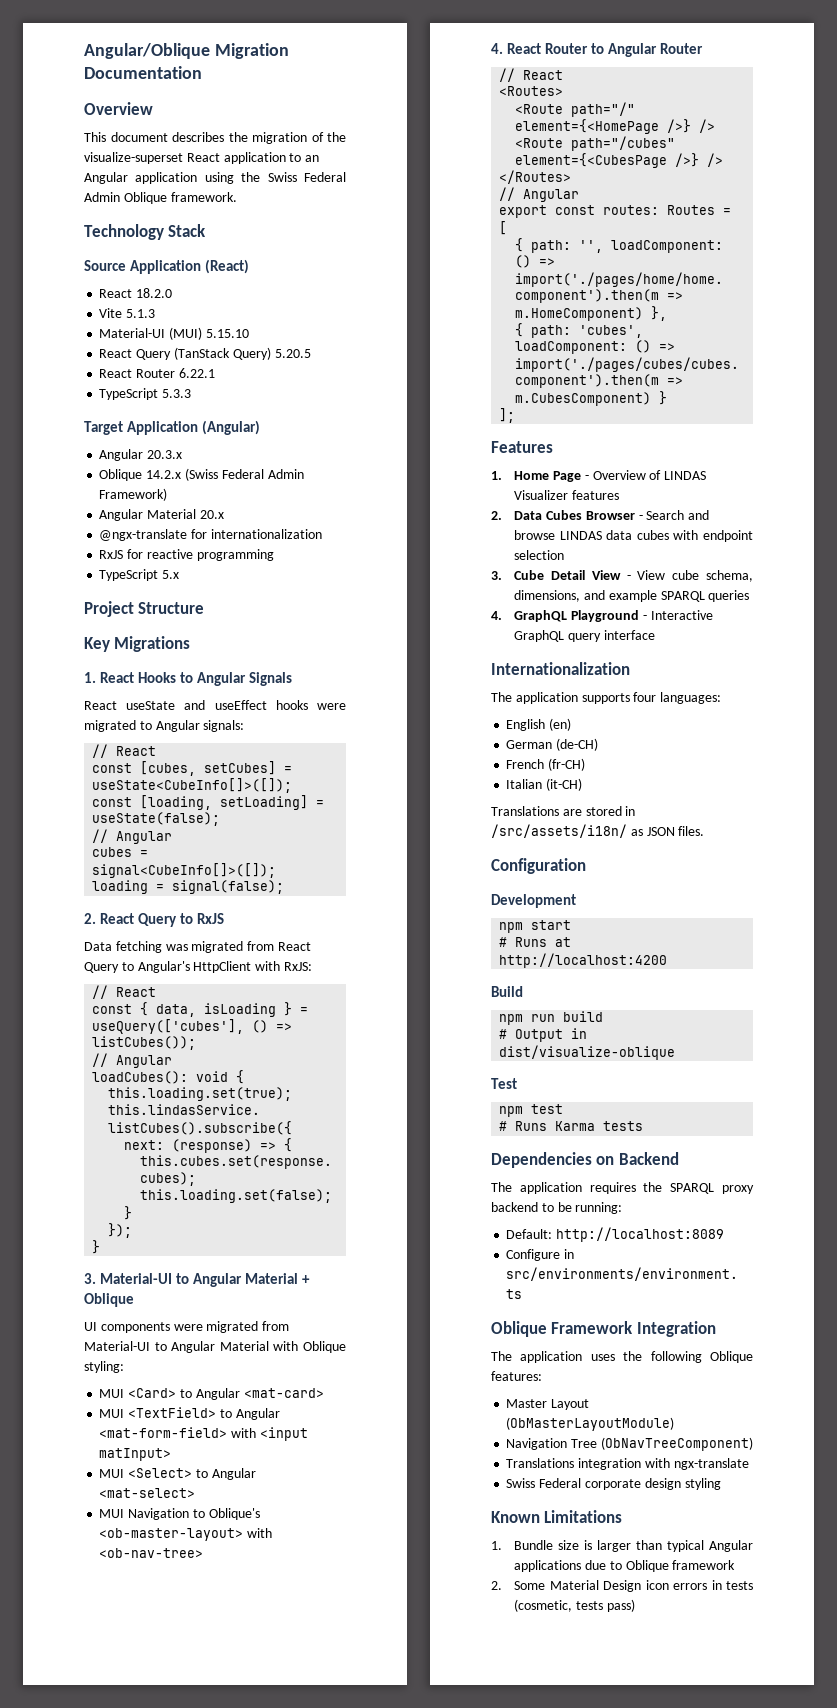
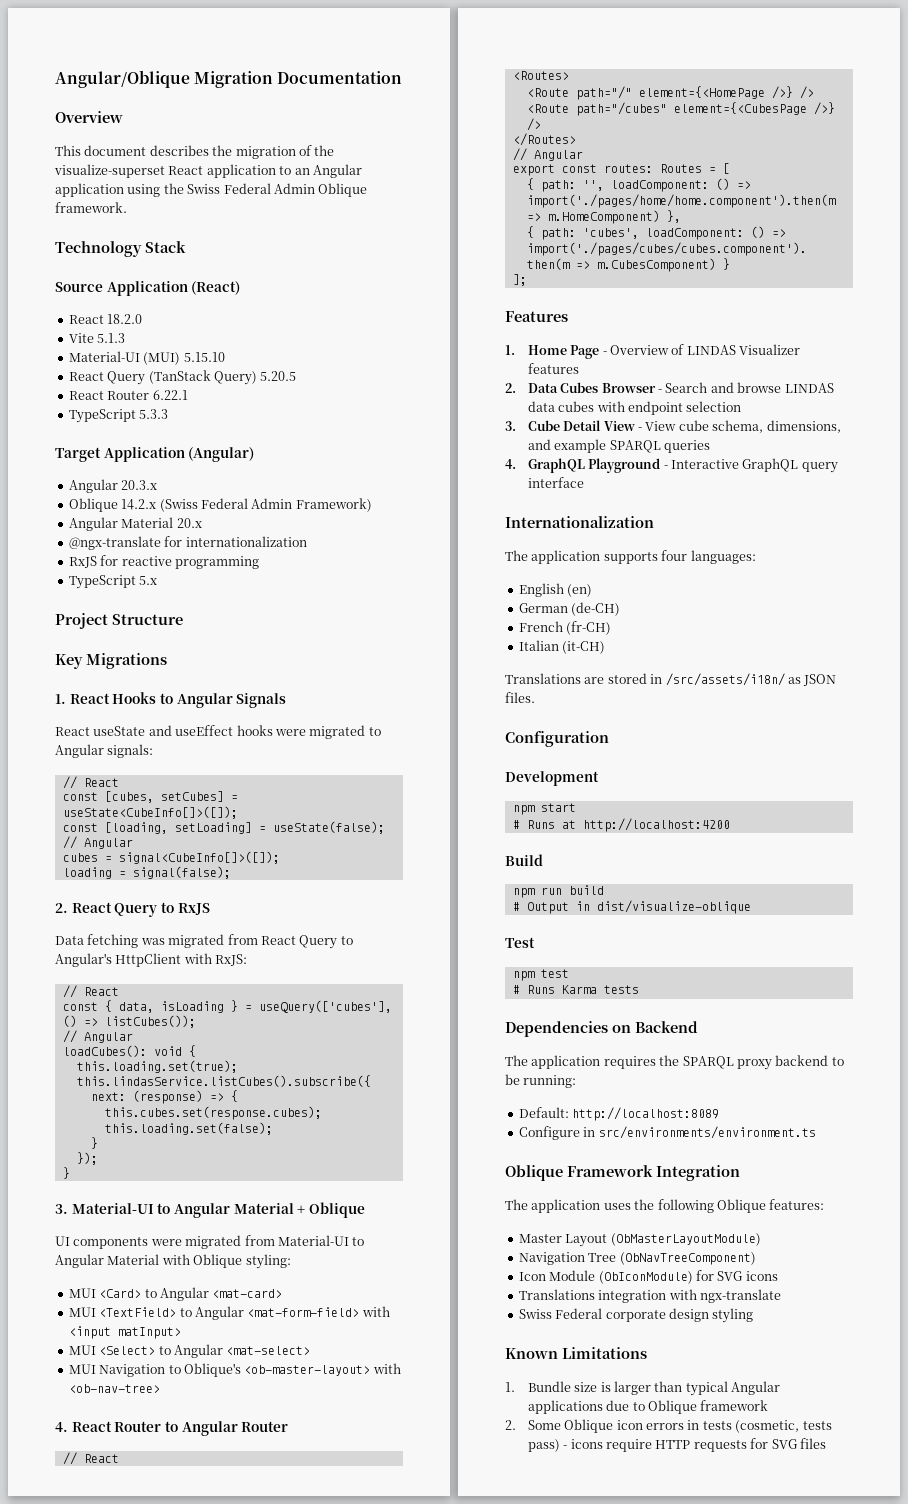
(753, 1444) none -> [518,1270,778,1284] // Icon Module (ObIconModule) for SVG icons
[549,1580,642,1592] Material Design -> [564,1419,614,1433] Oblique
(635, 1605) none -> [563,1438,826,1452] - icons require HTTP requests for SVG files

